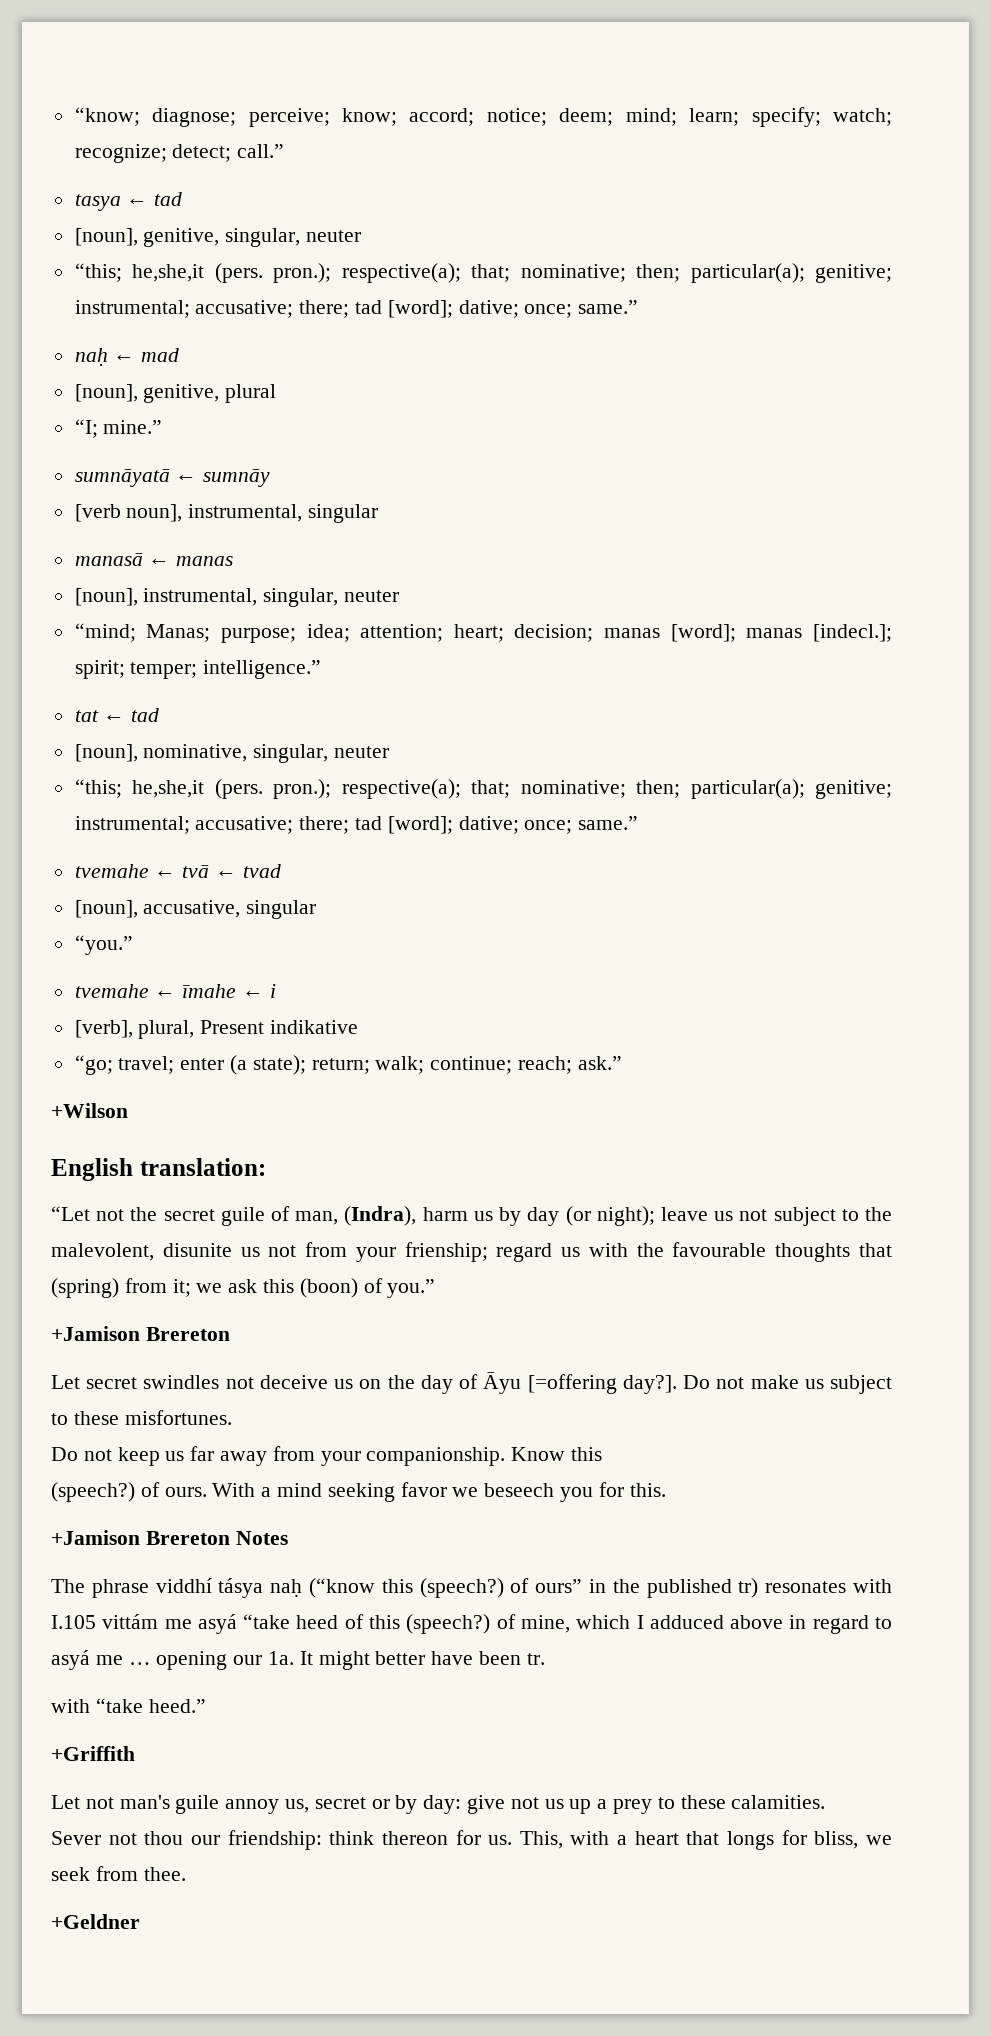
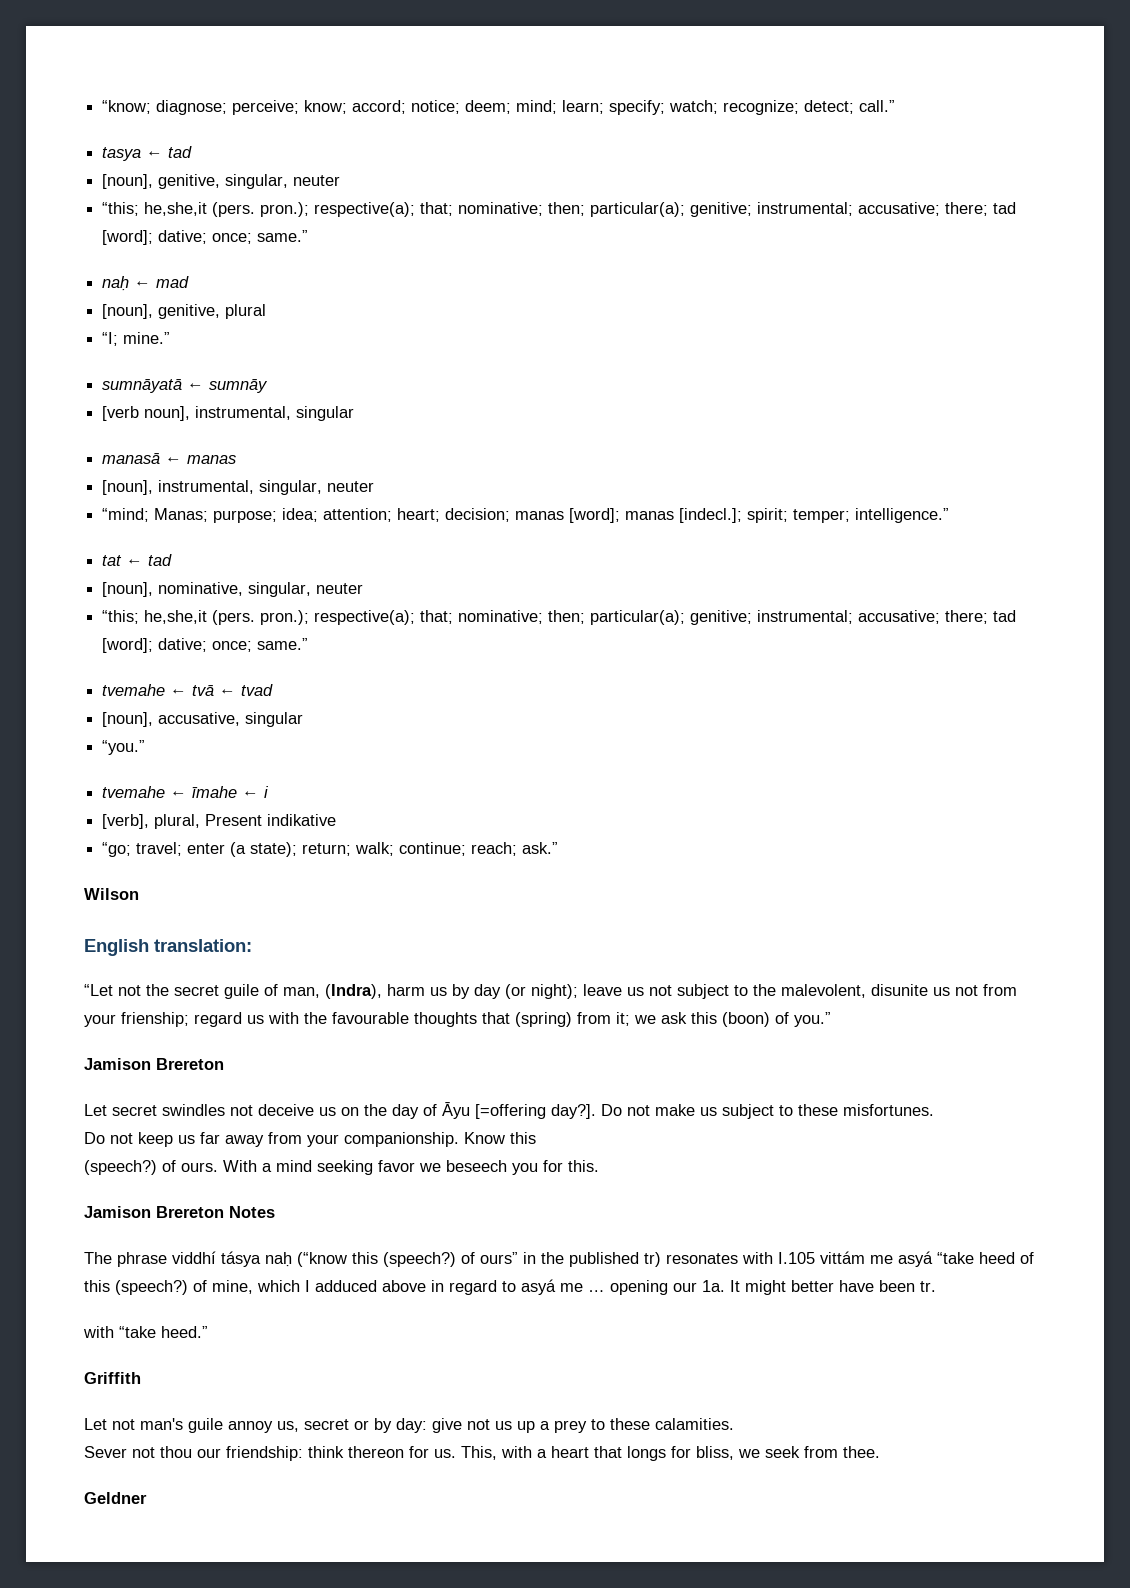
[51,1103,128,1118] +Wilson -> [84,888,139,900] Wilson
[51,1326,140,1341] +Jamison -> [84,1058,151,1070] Jamison
[51,1530,140,1545] +Jamison -> [84,1206,151,1218] Jamison
[51,1746,135,1761] +Griffith -> [84,1372,141,1384] Griffith
[51,1914,140,1929] +Geldner -> [84,1492,147,1504] Geldner

